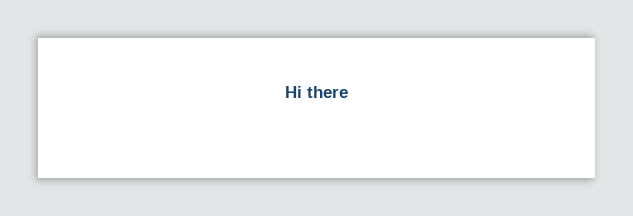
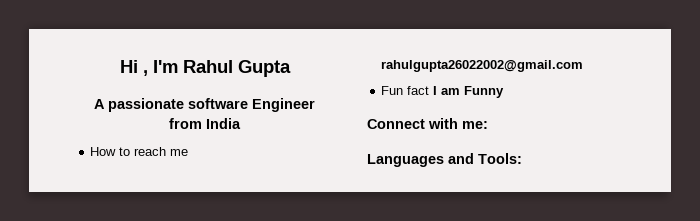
[307,86,348,98] there -> [142,60,291,77] [94,98,315,112] [169,118,241,129] [90,147,189,156] [381,60,584,72] [381,86,505,98] [367,118,488,129] [367,153,522,167] , I'm Rahul Gupta // A passionate software Engineer from India // How to reach me rahulgupta26022002@gmail.com // Fun fact I am Funny // Connect with me: // Languages and Tools:

